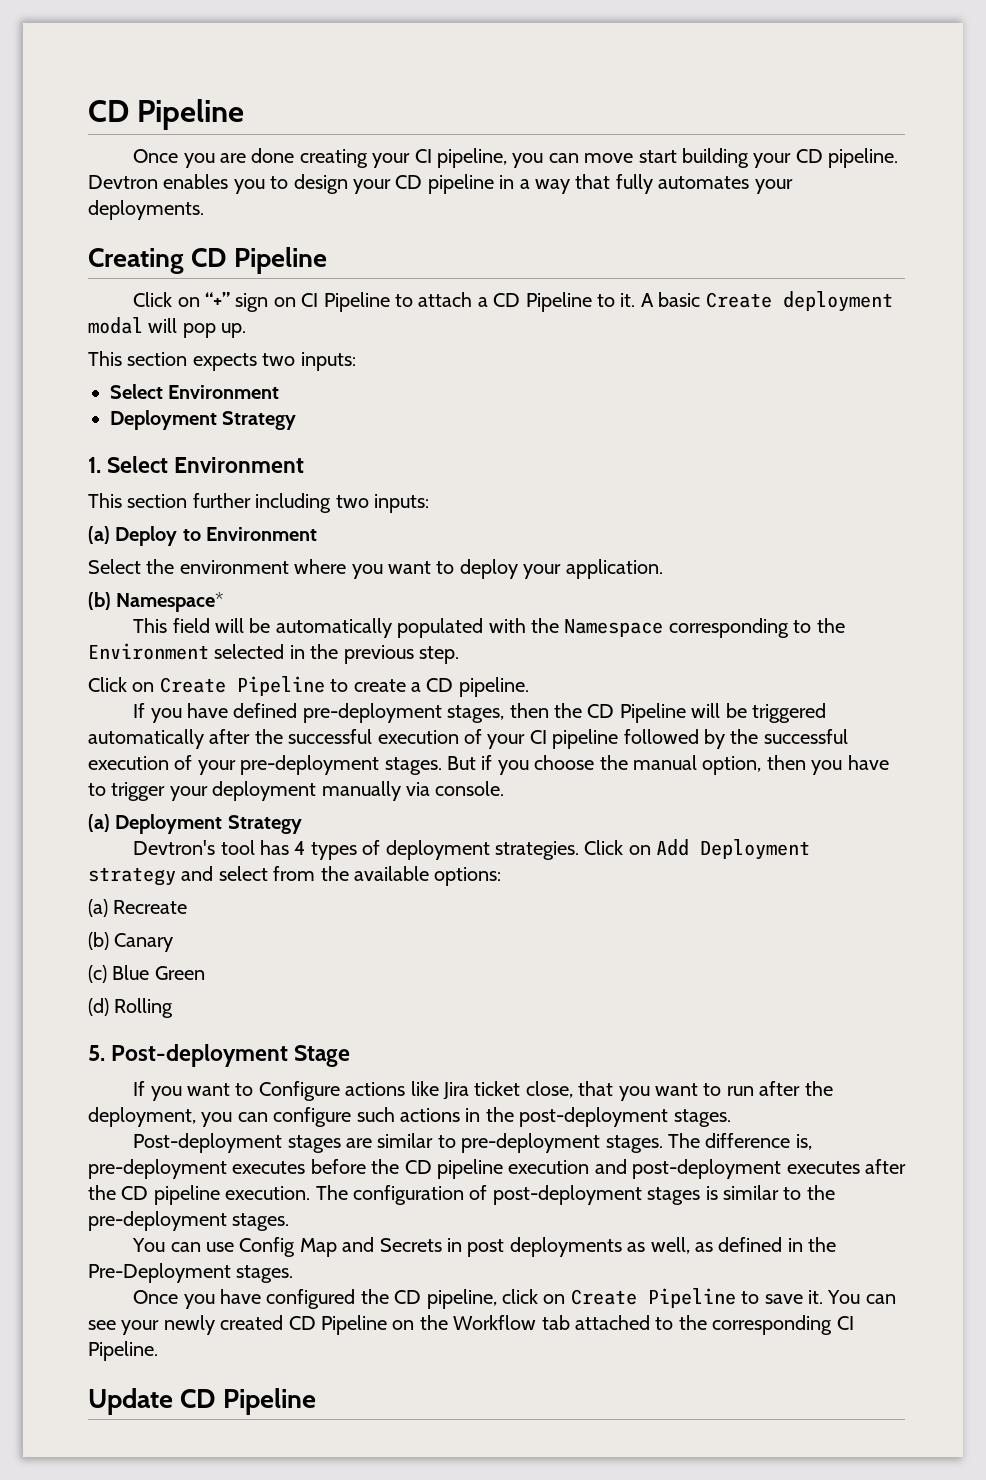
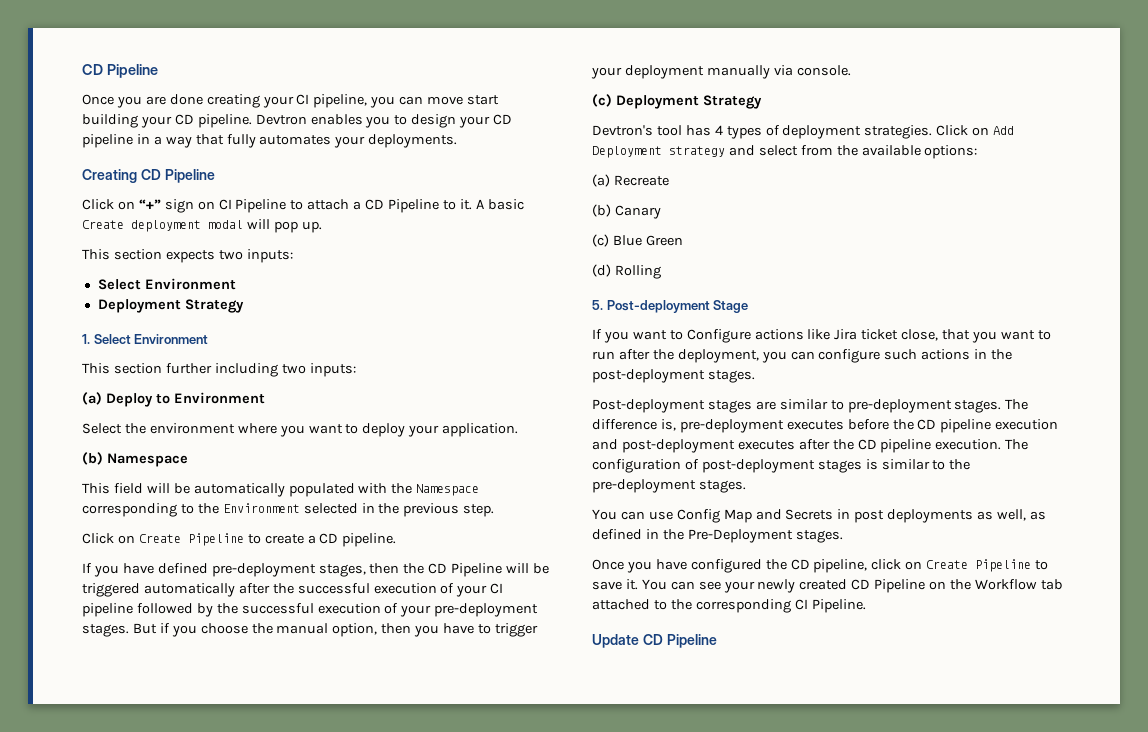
[116,592,225,612] Namespace* -> [106,453,188,467] Namespace
[88,814,110,832] (a) -> [592,94,612,107] (c)

